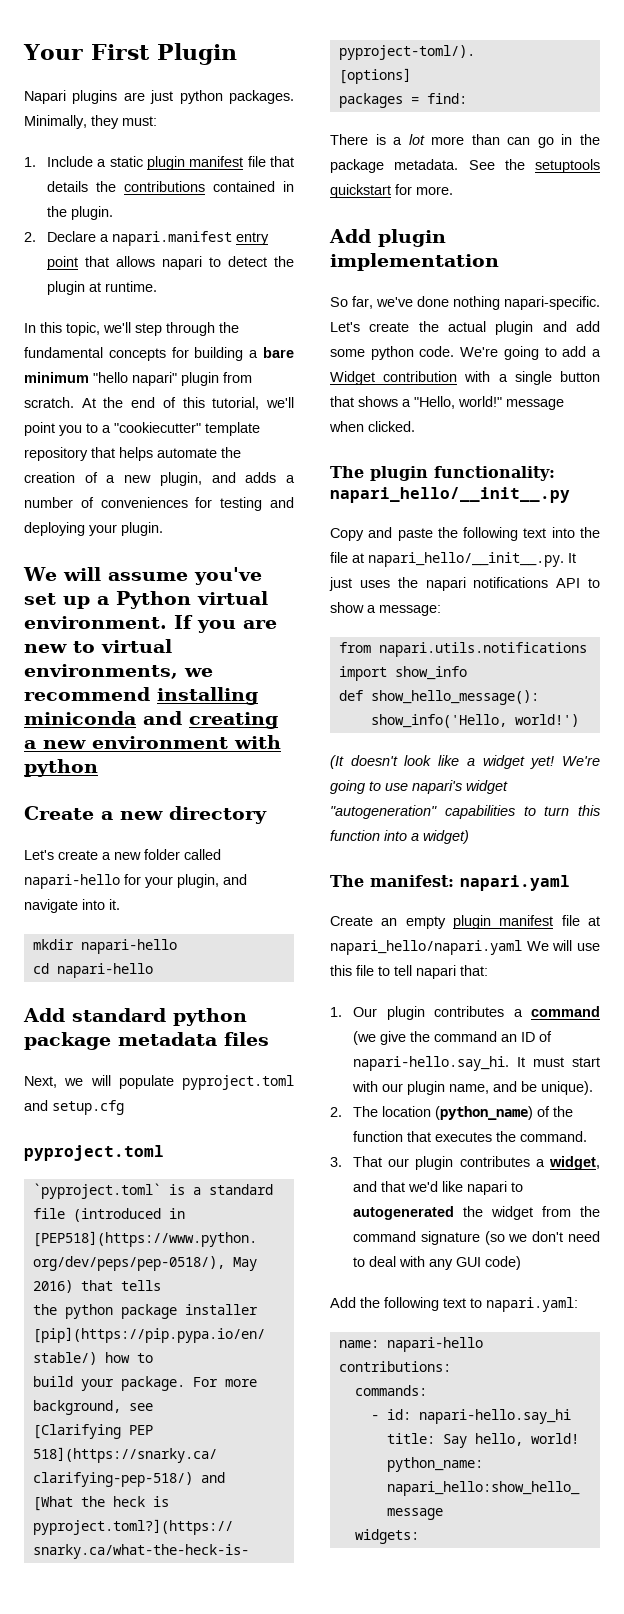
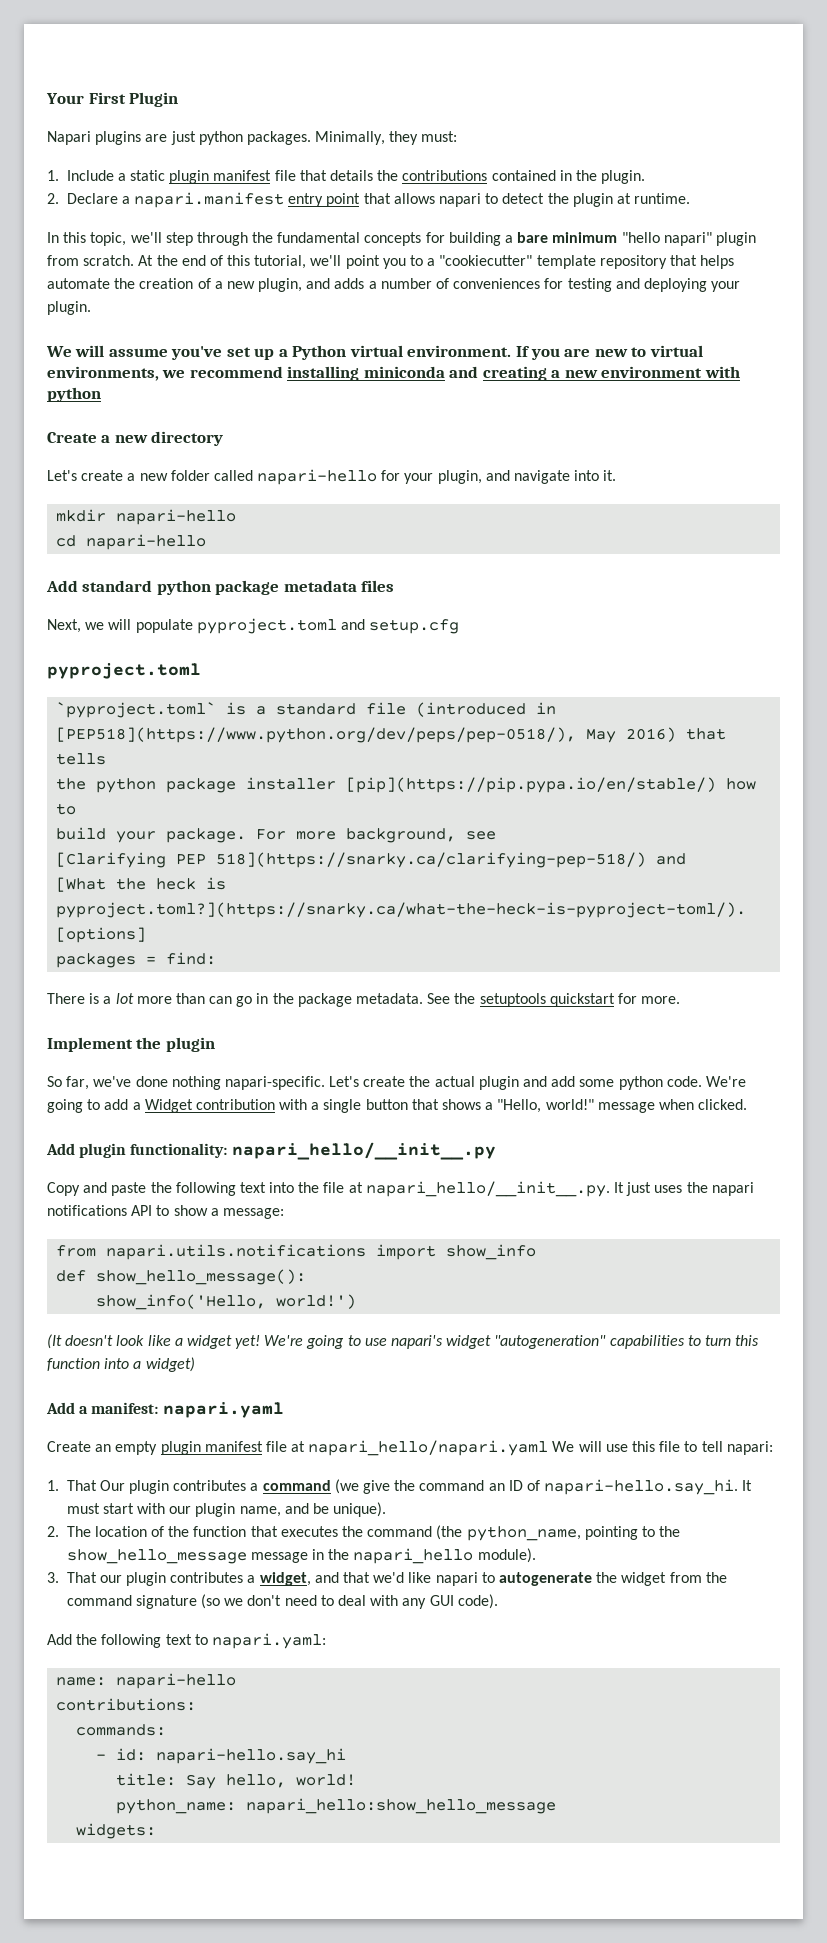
[329,229,446,247] [330,253,499,271] Add plugin implementation -> [47,1037,215,1052] Implement the plugin
[330,466,364,478] The -> [46,1143,75,1155] Add
[330,875,364,887] The -> [46,1402,89,1414] Add a
[416,965,488,979] [330,1007,342,1017] napari that: // 1. -> [726,1441,773,1455] [47,1480,97,1491] napari: // 1. That
[435,1106,534,1120] (python_name) -> (147, 1531) none
[520,1131,588,1142] command. -> [367,1525,681,1541] [66,1548,536,1564] command (the python_name, pointing to the show_hello_message message in the napari_hello module).
[353,1206,455,1220] autogenerated -> [498,1572,592,1586] autogenerate
[485,1256,522,1270] code) -> [457,1594,498,1609] code).

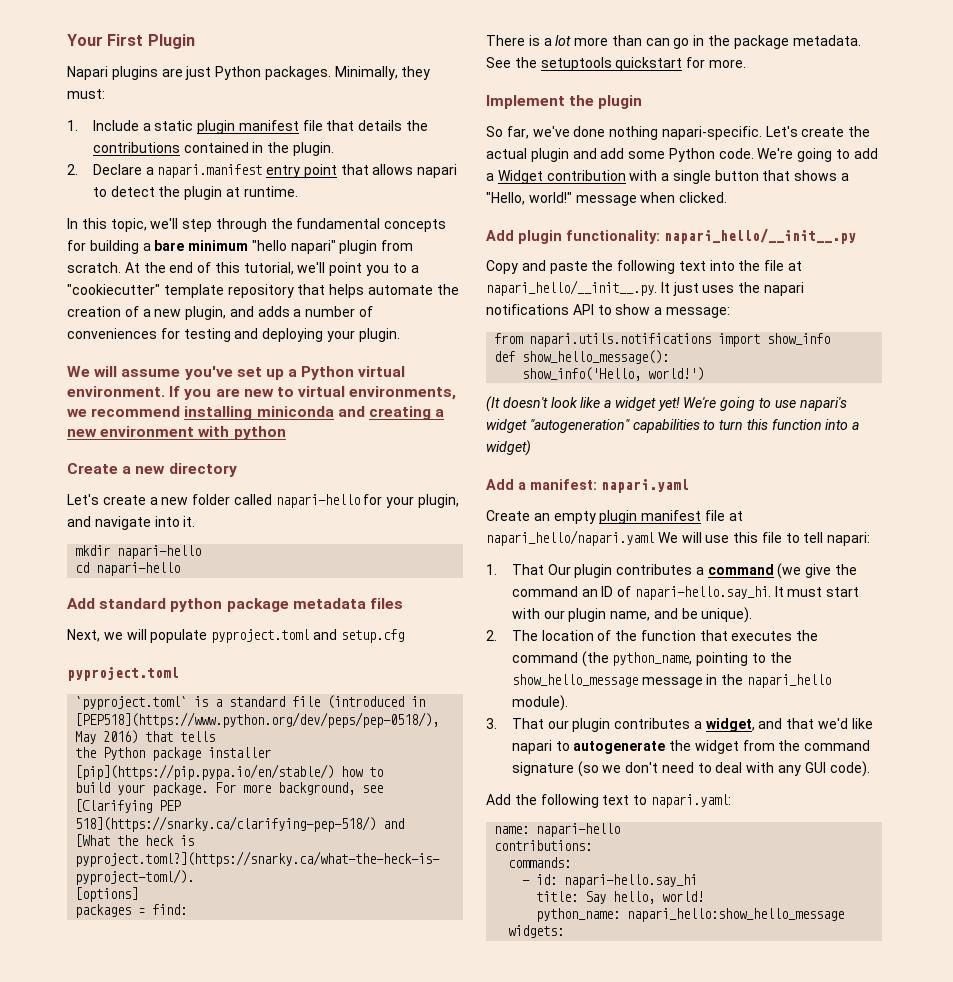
[198,131,243,145] python -> [215,66,262,80] Python
[96,778,157,793] python -> [103,747,146,760] Python
[618,1076,663,1090] python -> [668,148,715,162] Python

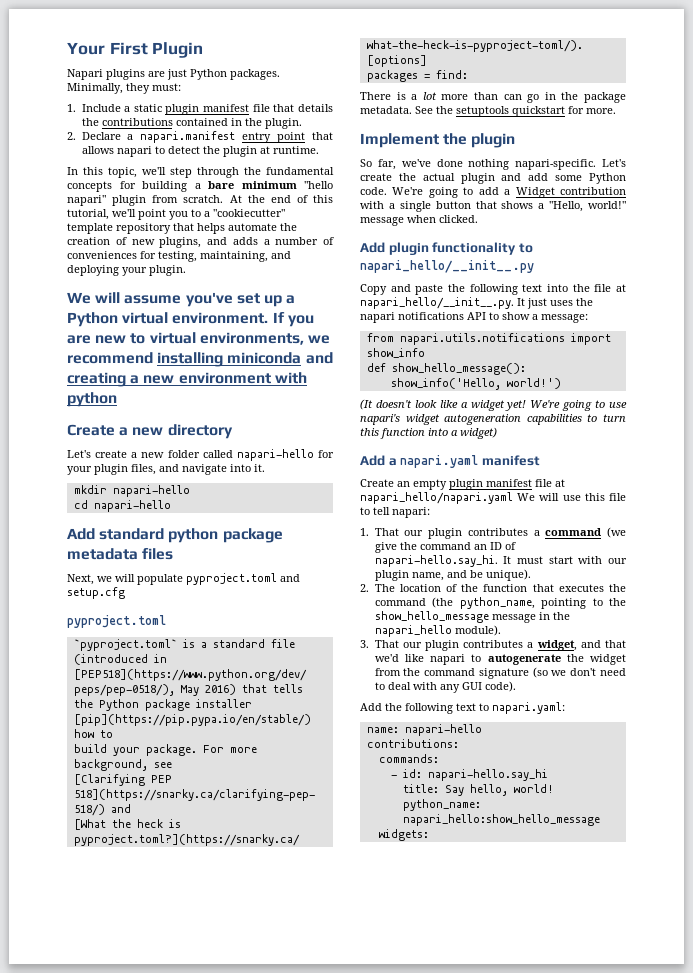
[142,306,227,320] a new plugin, -> [131,237,202,248] new plugins,
[183,328,231,342] testing -> [158,251,268,262] testing, maintaining,
[418,494,460,508] plugin, -> [94,464,156,475] plugin files,
[566,230,660,244] functionality: -> [432,242,533,255] functionality to
[529,419,630,433] "autogeneration" -> [444,414,522,425] autogeneration
[530,479,597,490] manifest: -> (397, 462) none
(689, 486) none -> [481,455,540,466] manifest
[547,564,571,575] Our -> [404,530,424,536] our

